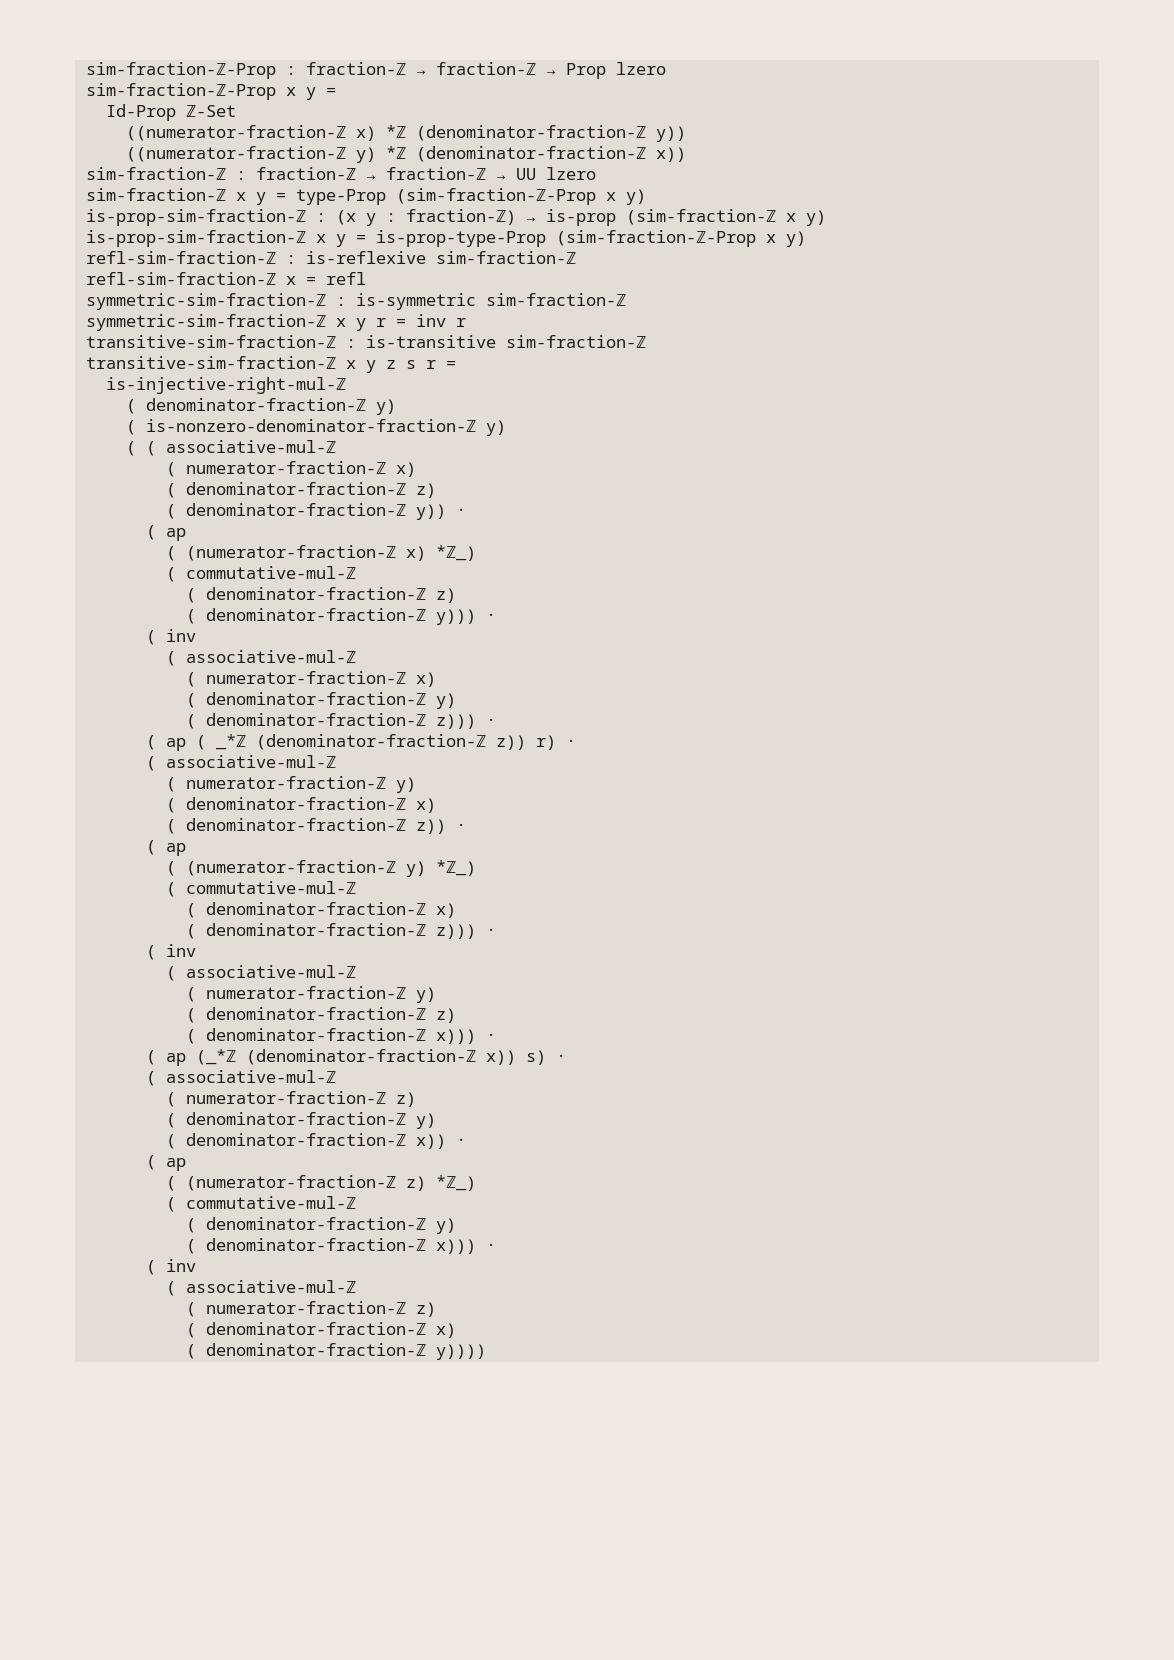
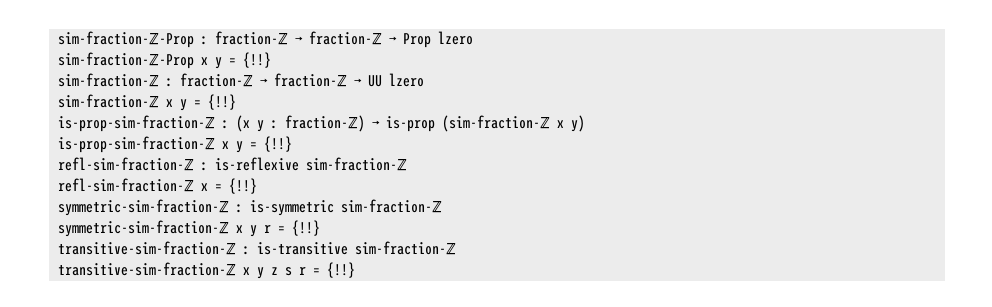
[105,104,236,121] [125,125,686,142] [125,146,686,163] // Id-Prop ℤ-Set // ((numerator-fraction-ℤ x) *ℤ (denominator-fraction-ℤ y)) // ((numerator-fraction-ℤ y) *ℤ (denominator-fraction-ℤ x)) -> [243,52,272,68] {!!}
[295,188,646,205] type-Prop (sim-fraction-ℤ-Prop x y) -> [208,94,237,110] {!!}
[375,230,806,247] is-prop-type-Prop (sim-fraction-ℤ-Prop x y) -> [264,136,293,152] {!!}
[325,272,366,285] refl -> [229,178,258,194] {!!}
[415,314,466,327] inv r -> [292,220,321,236] {!!}
[105,377,346,394] [125,398,396,415] [125,419,506,436] [125,440,336,456] [165,461,416,477] [165,482,436,498] [165,503,466,520] [145,525,186,541] [165,545,476,561] [165,566,356,582] [185,587,456,603] [185,608,496,625] [145,629,196,645] [165,650,356,666] [185,671,436,687] [185,692,456,709] [185,713,496,729] [145,734,576,751] [145,755,336,771] [165,776,416,793] [165,797,436,813] [165,818,466,834] [145,840,186,856] [165,860,476,877] [165,881,356,897] [185,902,456,918] [185,923,496,939] [145,944,196,960] [165,965,356,981] [185,986,436,1003] [185,1007,456,1023] [185,1028,496,1044] [145,1049,566,1066] [145,1070,336,1086] [165,1091,416,1107] [165,1112,436,1129] [165,1133,466,1149] [145,1155,186,1171] [165,1175,476,1191] [165,1196,356,1212] [185,1217,456,1234] [185,1238,496,1254] [145,1259,196,1275] [165,1280,356,1296] [185,1301,436,1317] [185,1322,456,1338] [185,1343,486,1360] // is-injective-right-mul-ℤ // ( denominator-fraction-ℤ y) // ( is-nonzero-denominator-fraction-ℤ y) // ( ( associative-mul-ℤ // ( numerator-fraction-ℤ x) // ( denominator-fraction-ℤ z) // ( denominator-fraction-ℤ y)) ∙ // ( ap // ( (numerator-fraction-ℤ x) *ℤ_) // ( commutative-mul-ℤ // ( denominator-fraction-ℤ z) // ( denominator-fraction-ℤ y))) ∙ // ( inv // ( associative-mul-ℤ // ( numerator-fraction-ℤ x) // ( denominator-fraction-ℤ y) // ( denominator-fraction-ℤ z))) ∙ // ( ap ( _*ℤ (denominator-fraction-ℤ z)) r) ∙ // ( associative-mul-ℤ // ( numerator-fraction-ℤ y) // ( denominator-fraction-ℤ x) // ( denominator-fraction-ℤ z)) ∙ // ( ap // ( (numerator-fraction-ℤ y) *ℤ_) // ( commutative-mul-ℤ // ( denominator-fraction-ℤ x) // ( denominator-fraction-ℤ z))) ∙ // ( inv // ( associative-mul-ℤ // ( numerator-fraction-ℤ y) // ( denominator-fraction-ℤ z) // ( denominator-fraction-ℤ x))) ∙ // ( ap (_*ℤ (denominator-fraction-ℤ x)) s) ∙ // ( associative-mul-ℤ // ( numerator-fraction-ℤ z) // ( denominator-fraction-ℤ y) // ( denominator-fraction-ℤ x)) ∙ // ( ap // ( (numerator-fraction-ℤ z) *ℤ_) // ( commutative-mul-ℤ // ( denominator-fraction-ℤ y) // ( denominator-fraction-ℤ x))) ∙ // ( inv // ( associative-mul-ℤ // ( numerator-fraction-ℤ z) // ( denominator-fraction-ℤ x) // ( denominator-fraction-ℤ y)))) -> [327,262,356,278] {!!}

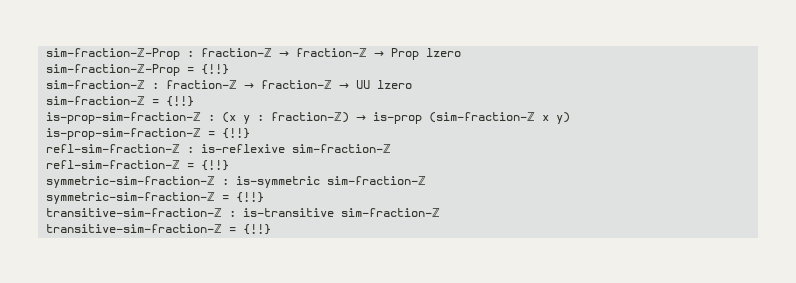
[201,57,223,69] x y -> (181, 70) none
[166,99,188,111] x y -> (146, 100) none
[222,141,244,153] x y -> (202, 134) none
[201,183,209,191] x -> (181, 164) none
[236,225,272,237] x y r -> (216, 198) none
[243,267,307,279] x y z s r -> (223, 228) none

